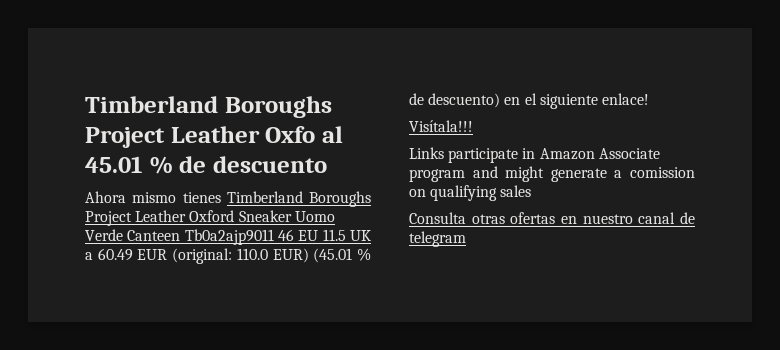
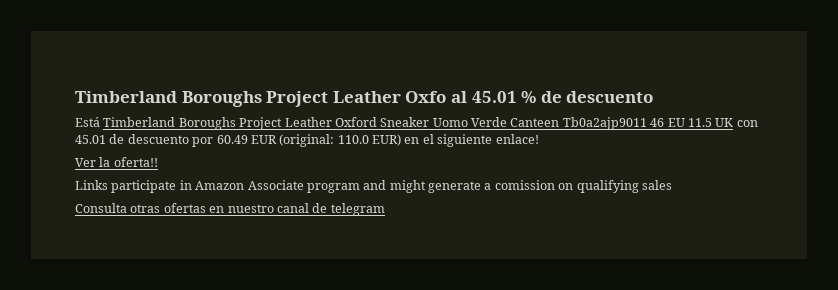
[85,191,221,203] Ahora mismo tienes -> [75,117,100,127] Está
[85,252,93,260] a -> [736,120,758,127] [75,134,214,147] con 45.01 de descuento por
[313,248,371,263] [409,93,501,108] (45.01 % de descuento) -> (401, 140) none
[409,120,473,132] Visítala!!! -> [75,157,158,167] Ver la oferta!!

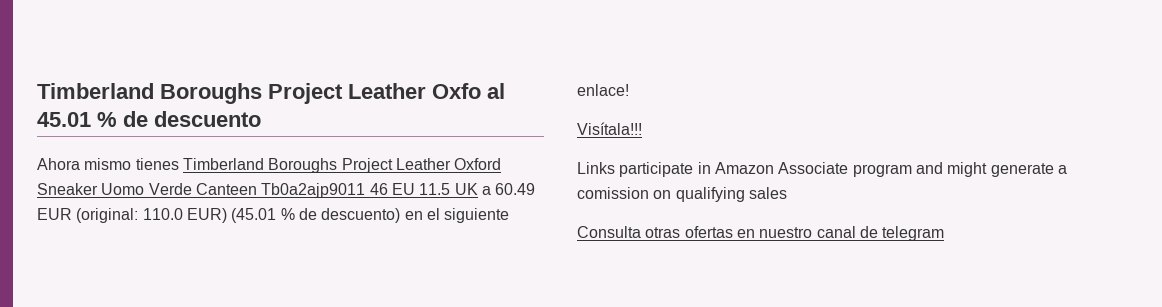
[75,117,100,127] Está -> [37,158,179,170] Ahora mismo tienes
[736,120,758,127] [75,134,214,147] con 45.01 de descuento por -> [481,186,491,195] a
(401, 140) none -> [231,208,401,223] (45.01 % de descuento)
[75,157,158,167] Ver la oferta!! -> [577,122,642,135] Visítala!!!

